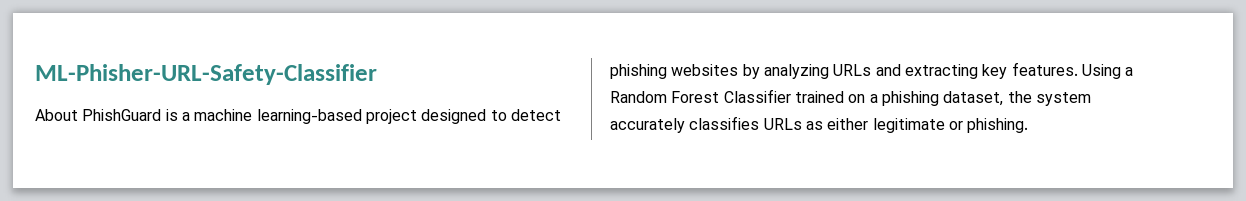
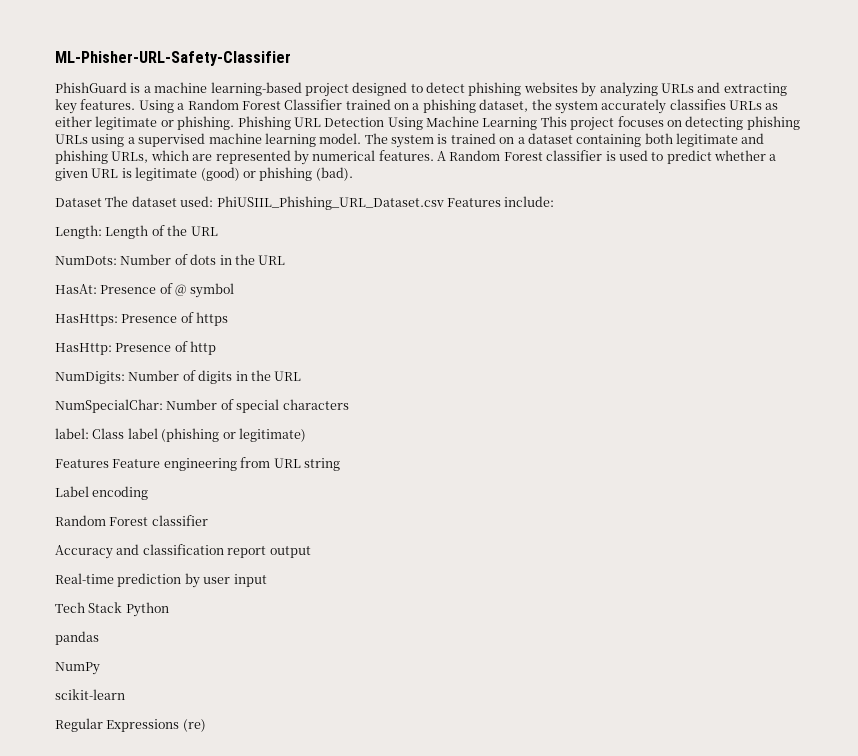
[35,109,78,121] About -> (291, 58) none
(1029, 125) none -> [237,116,800,131] [55,133,765,148] [55,150,777,165] [55,167,353,181] [55,196,555,210] [55,225,218,239] [55,254,286,265] [55,283,234,298] [55,312,229,326] [55,341,217,355] [55,370,302,384] [55,399,349,413] [55,428,306,442] [55,457,340,471] [55,486,149,500] [55,515,208,526] [55,544,311,559] [55,573,267,588] [55,602,169,617] [55,631,99,645] [55,662,100,675] [55,689,125,700] [55,718,206,732] Phishing URL Detection Using Machine Learning This project focuses on detecting phishing URLs using a supervised machine learning model. The system is trained on a dataset containing both legitimate and phishing URLs, which are represented by numerical features. A Random Forest classifier is used to predict whether a given URL is legitimate (good) or phishing (bad). // Dataset The dataset used: PhiUSIIL_Phishing_URL_Dataset.csv Features include: // Length: Length of the URL // NumDots: Number of dots in the URL // HasAt: Presence of @ symbol // HasHttps: Presence of https // HasHttp: Presence of http // NumDigits: Number of digits in the URL // NumSpecialChar: Number of special characters // label: Class label (phishing or legitimate) // Features Feature engineering from URL string // Label encoding // Random Forest classifier // Accuracy and classification report output // Real-time prediction by user input // Tech Stack Python // pandas // NumPy // scikit-learn // Regular Expressions (re)

